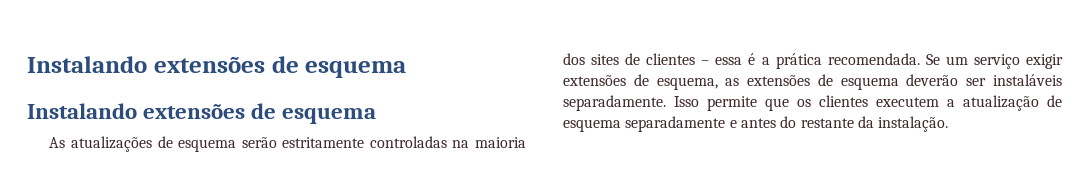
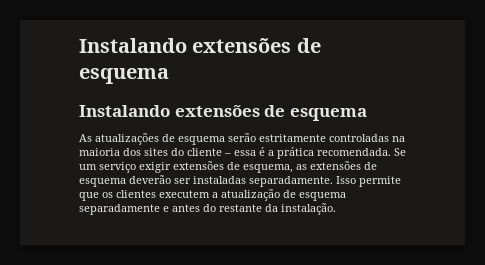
[625,53,696,65] de clientes -> [171,148,222,156] do cliente
[993,74,1062,86] instaláveis -> [193,176,246,184] instaladas

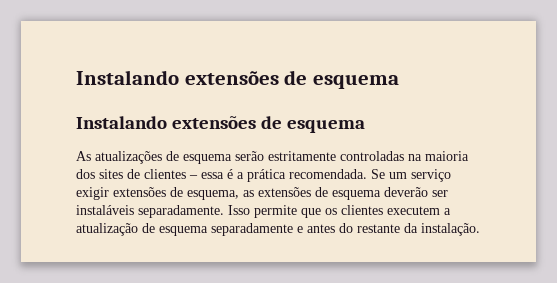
[171,148,222,156] do cliente -> [127,169,186,179] de clientes
[193,176,246,184] instaladas -> [76,205,134,215] instaláveis

